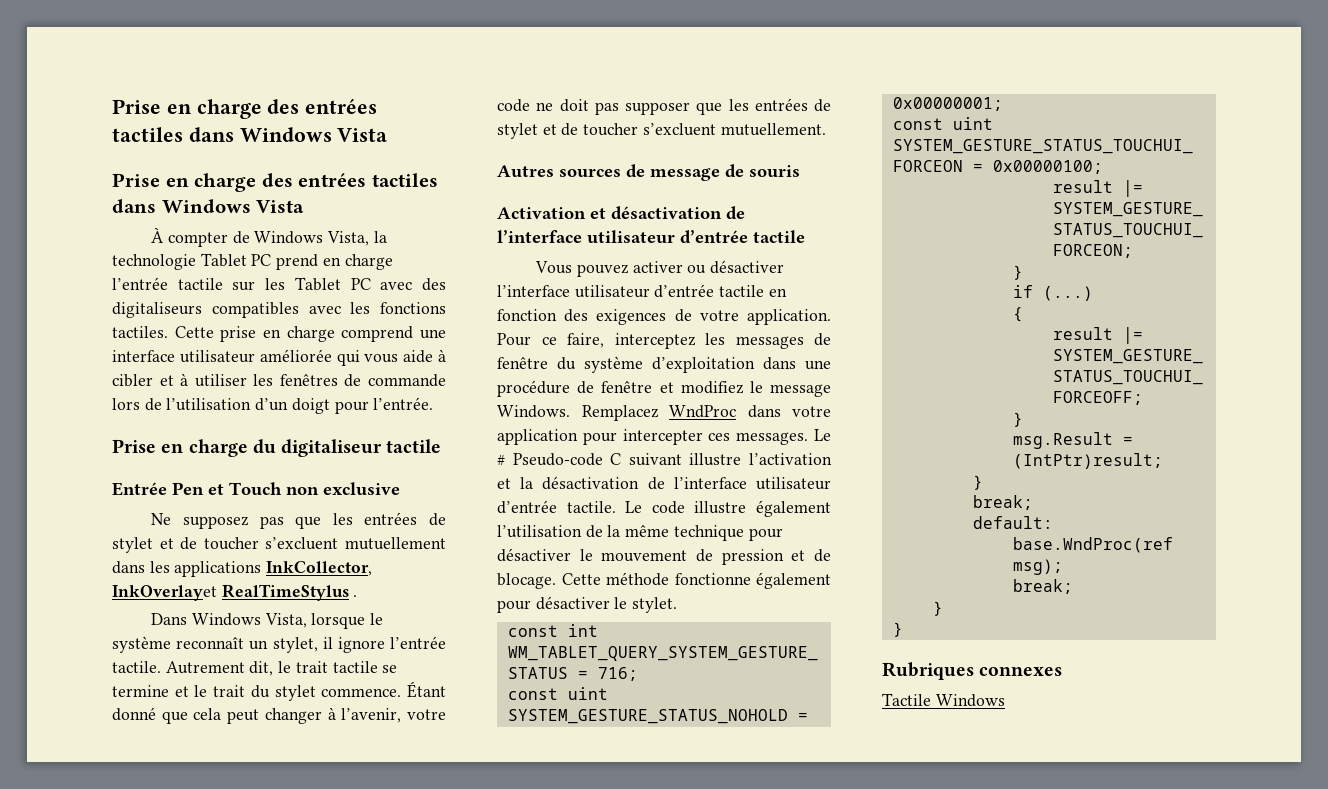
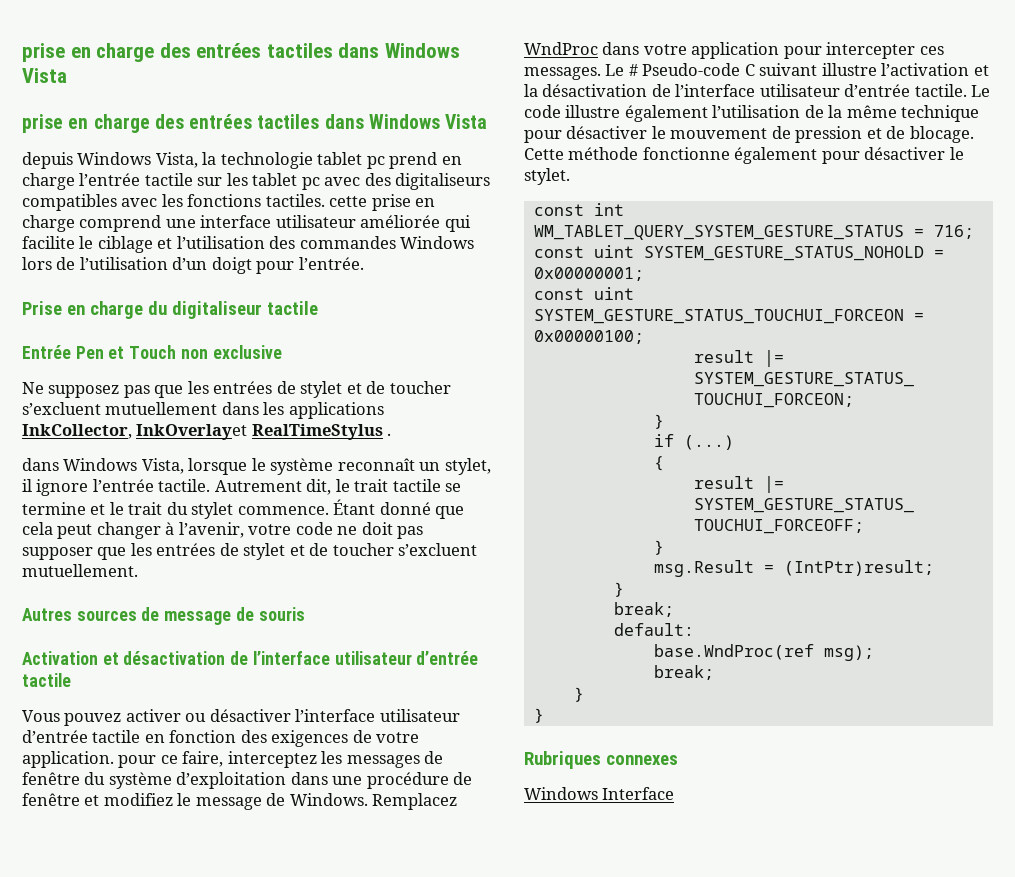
[112,99,378,119] [112,127,388,142] [112,173,438,192] [112,199,305,213] [151,227,250,247] Prise en charge des entrées tactiles dans Windows Vista // Prise en charge des entrées tactiles dans Windows Vista // À compter de -> [22,43,460,62] [22,68,67,83] [22,114,488,133] [22,152,73,169] prise en charge des entrées tactiles dans Windows Vista // prise en charge des entrées tactiles dans Windows Vista // depuis
[200,253,272,267] Tablet PC -> [317,152,385,169] tablet pc
[294,277,371,291] Tablet PC -> [252,173,320,190] tablet pc
[174,326,214,338] Cette -> [329,196,368,207] cette
[364,349,446,363] [112,373,447,387] vous aide à cibler et à utiliser les fenêtres de commande -> [22,236,475,253] facilite le ciblage et l’utilisation des commandes Windows
[151,613,188,625] Dans -> [22,458,59,471] dans
[497,333,531,346] Pour -> [118,755,157,768] pour
(831, 390) none -> [266,793,286,806] de
[882,693,1005,707] Tactile Windows -> [524,787,675,800] Windows Interface

